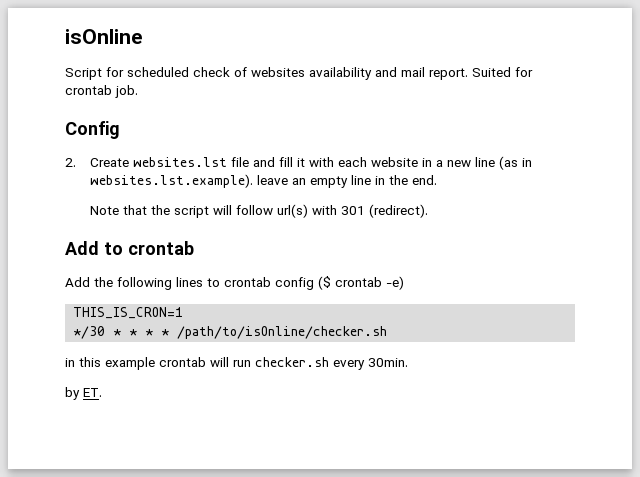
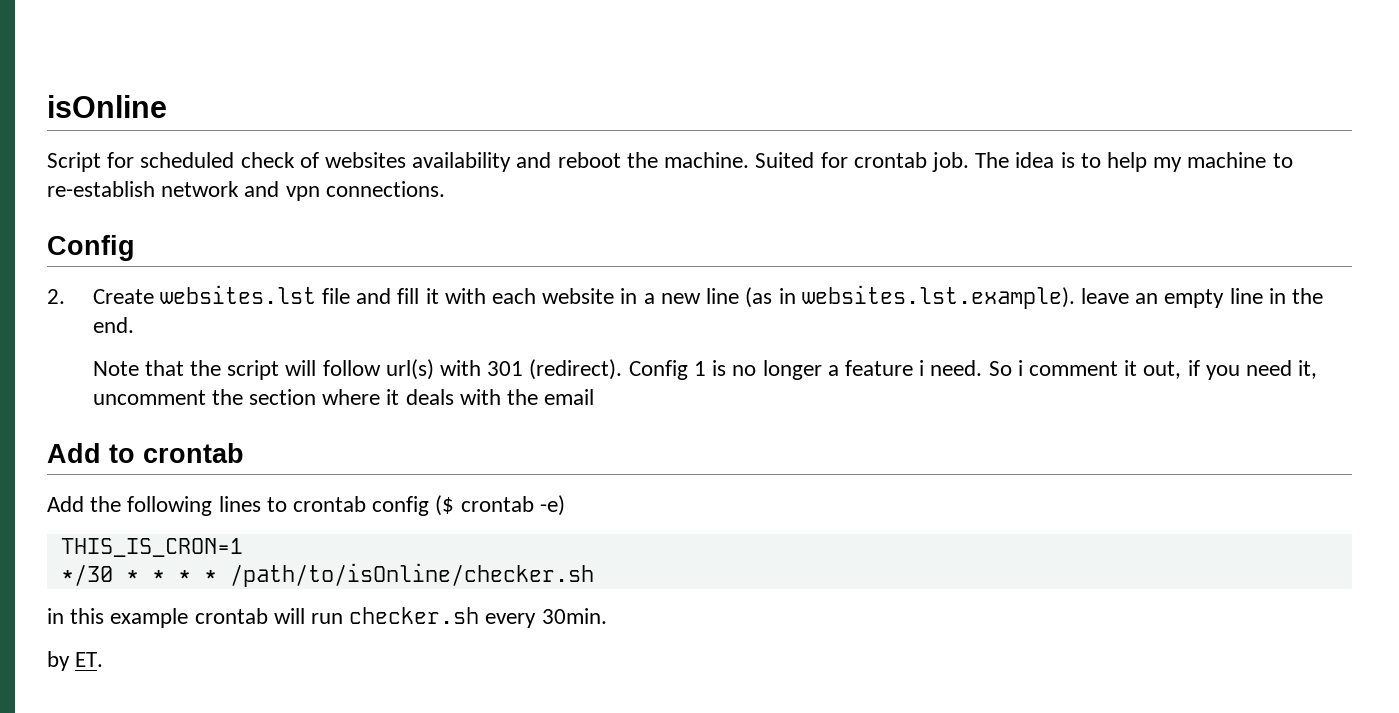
[401,67,468,80] mail report. -> [557,152,750,168] reboot the machine.
(138, 91) none -> [975,152,1293,172] [47,181,445,201] The idea is to help my machine to re-establish network and vpn connections.
(428, 211) none -> [628,360,1318,380] [92,389,595,405] Config 1 is no longer a feature i need. So i comment it out, if you need it, uncomment the section where it deals with the email

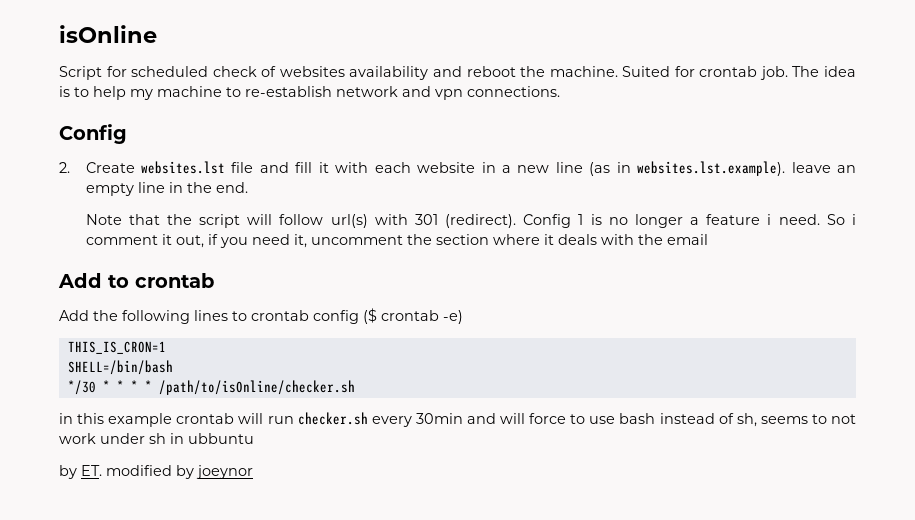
(243, 547) none -> [67,360,173,375] // SHELL=/bin/bash
[541,608,607,624] 30min. -> [415,413,857,427] [59,433,254,444] 30min and will force to use bash instead of sh, seems to not work under sh in ubbuntu
(104, 659) none -> [106,465,253,479] modified by joeynor

